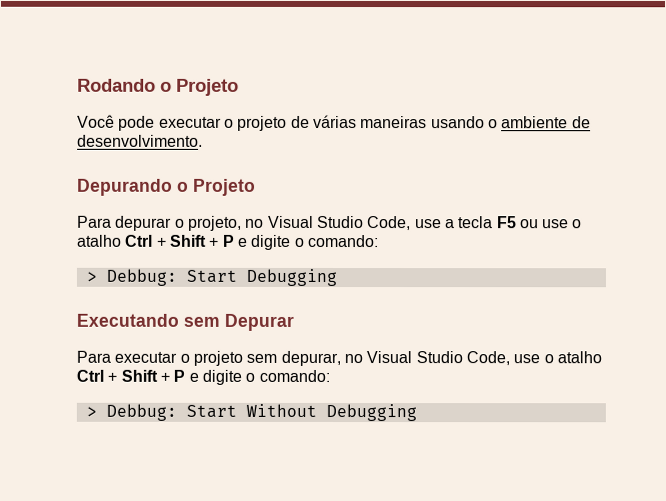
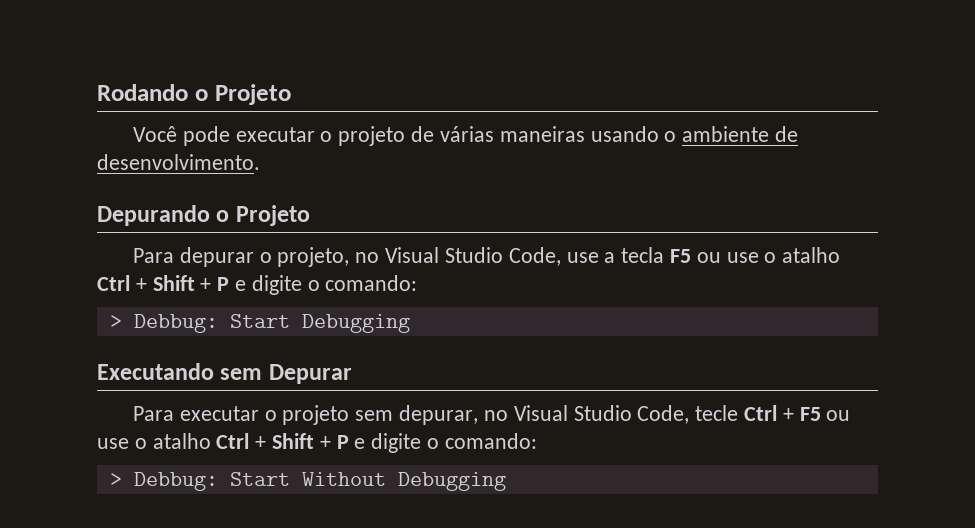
(510, 358) none -> [695,405,851,421] tecle Ctrl + F5 ou

